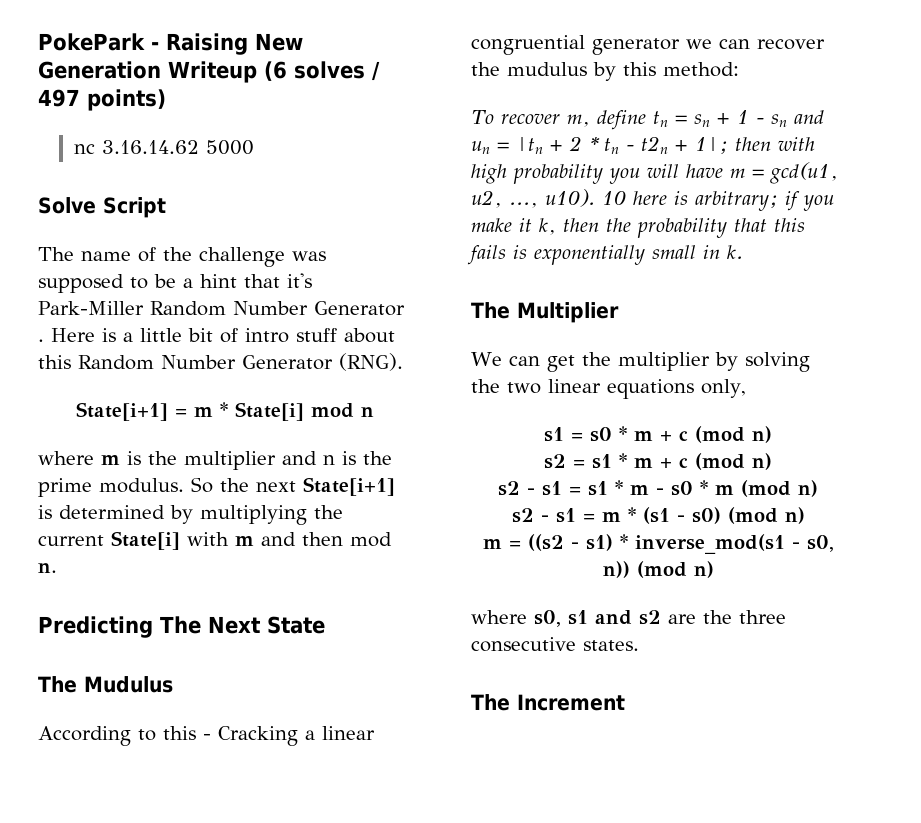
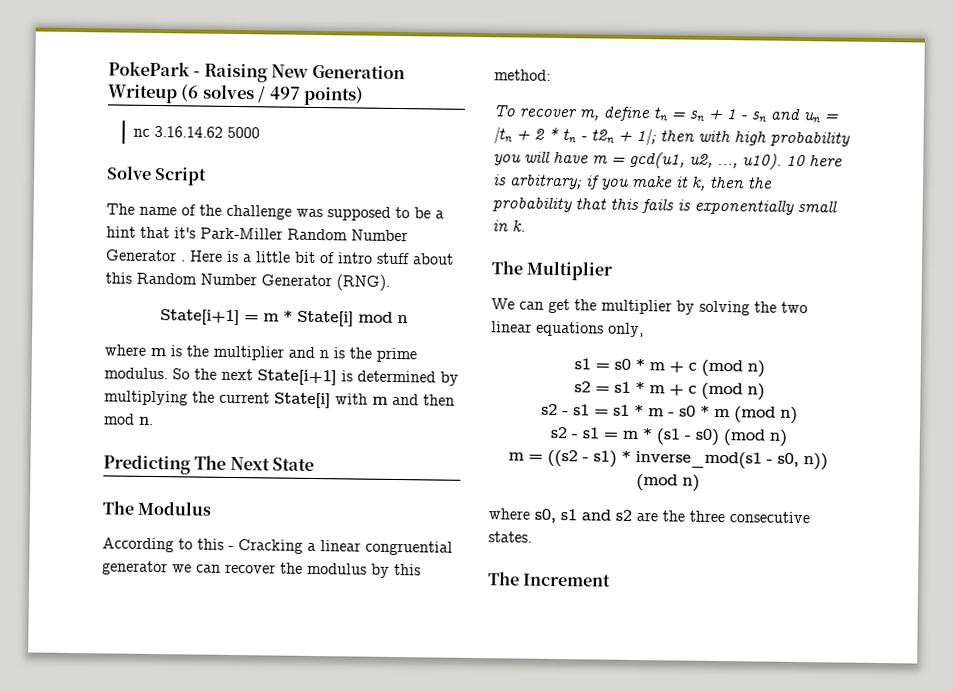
[84,676,173,693] Mudulus -> [137,500,213,516] Modulus
[507,62,587,76] mudulus -> [307,562,367,575] modulus

